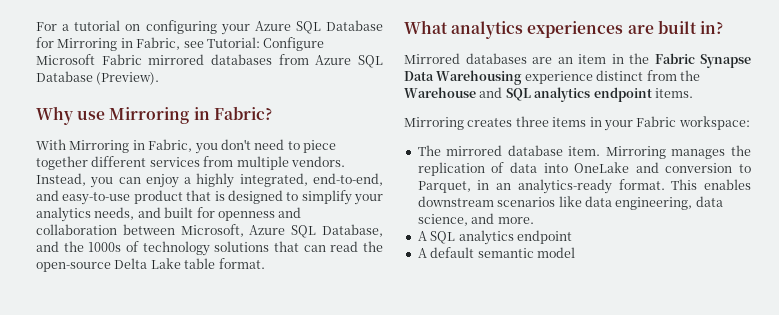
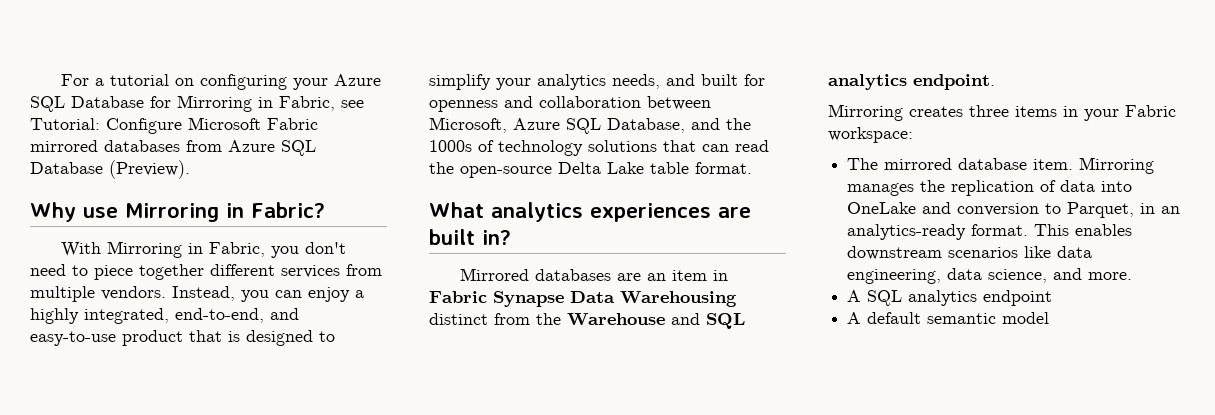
[629,53,649,64] the -> (729, 275) none
[524,71,593,84] experience -> (737, 299) none
[593,87,693,102] endpoint items. -> [913,74,995,90] endpoint.

